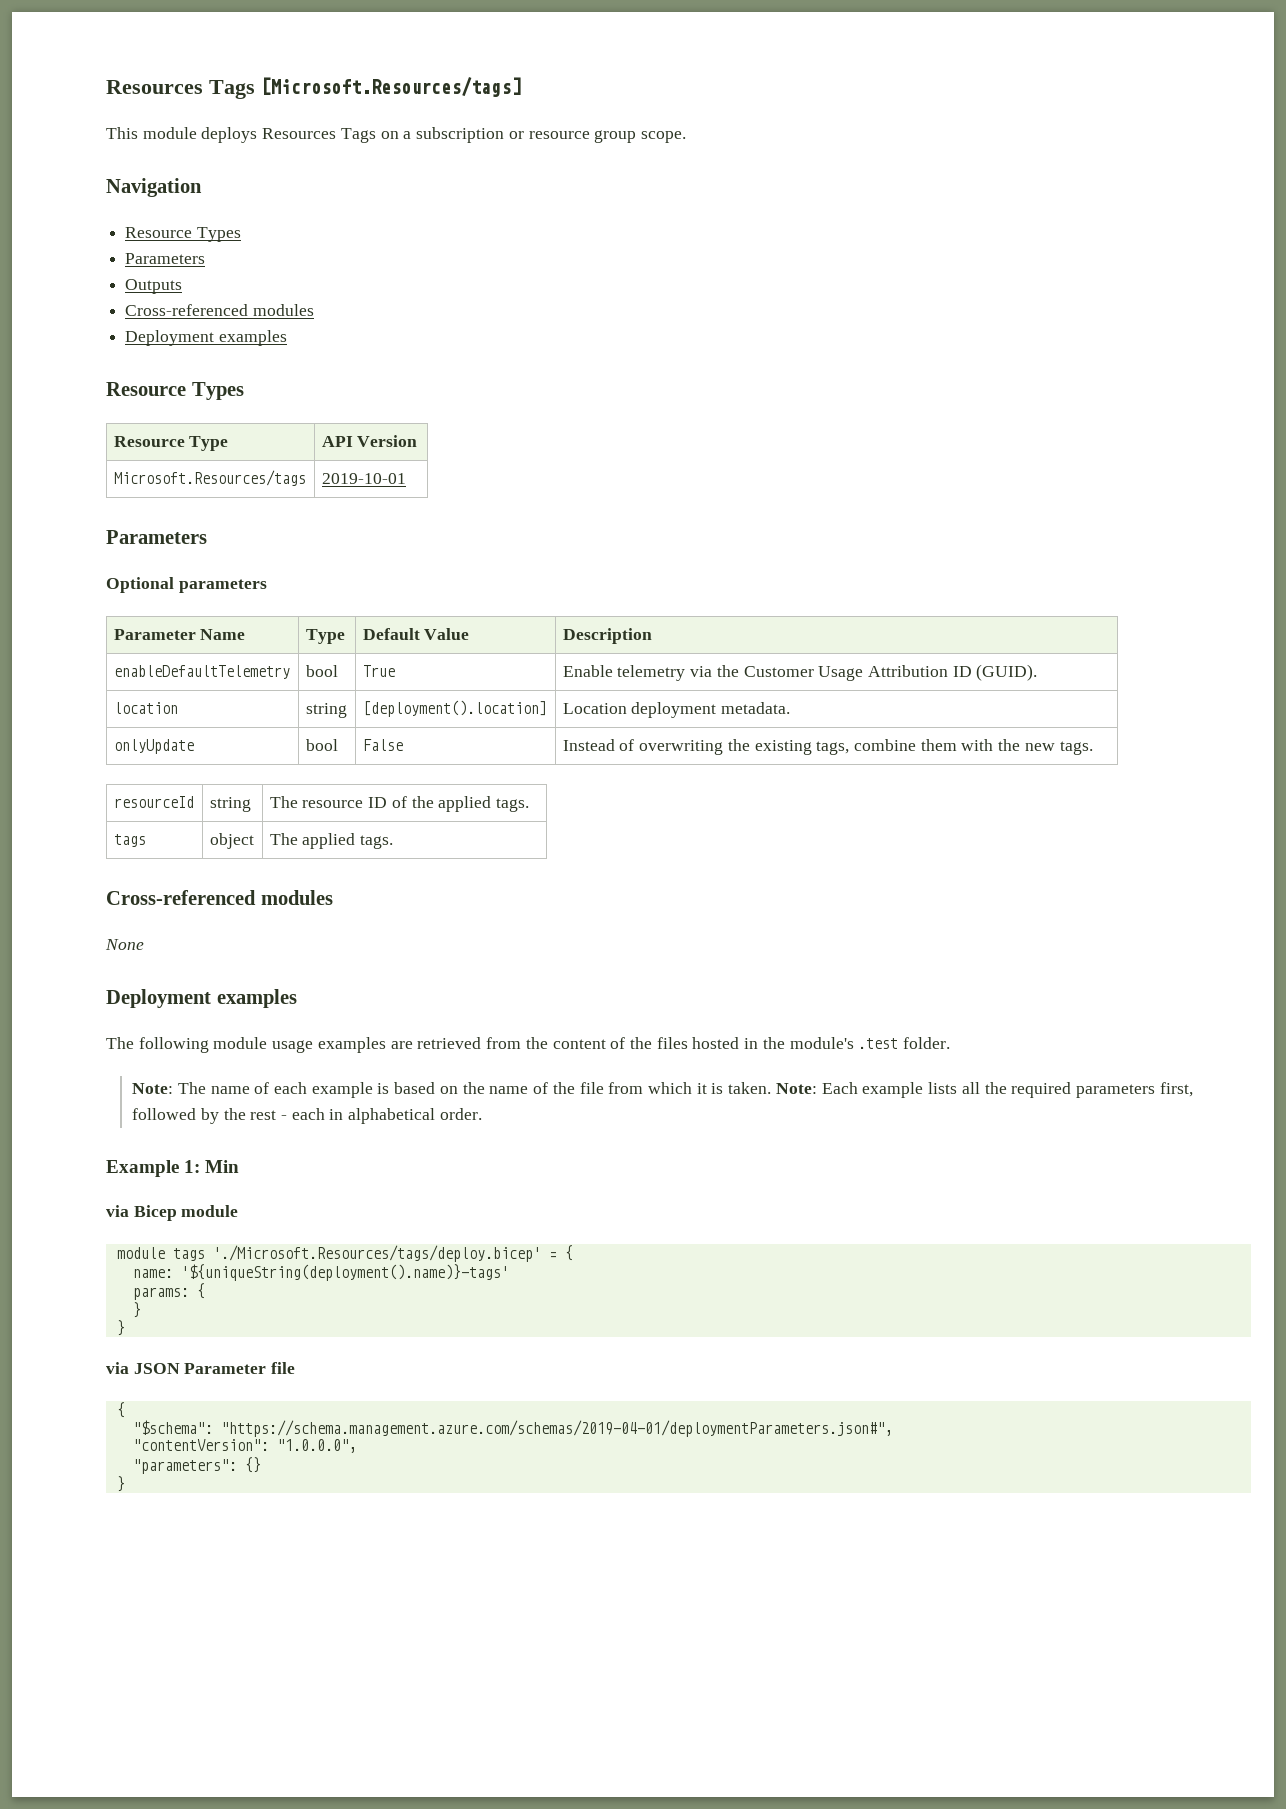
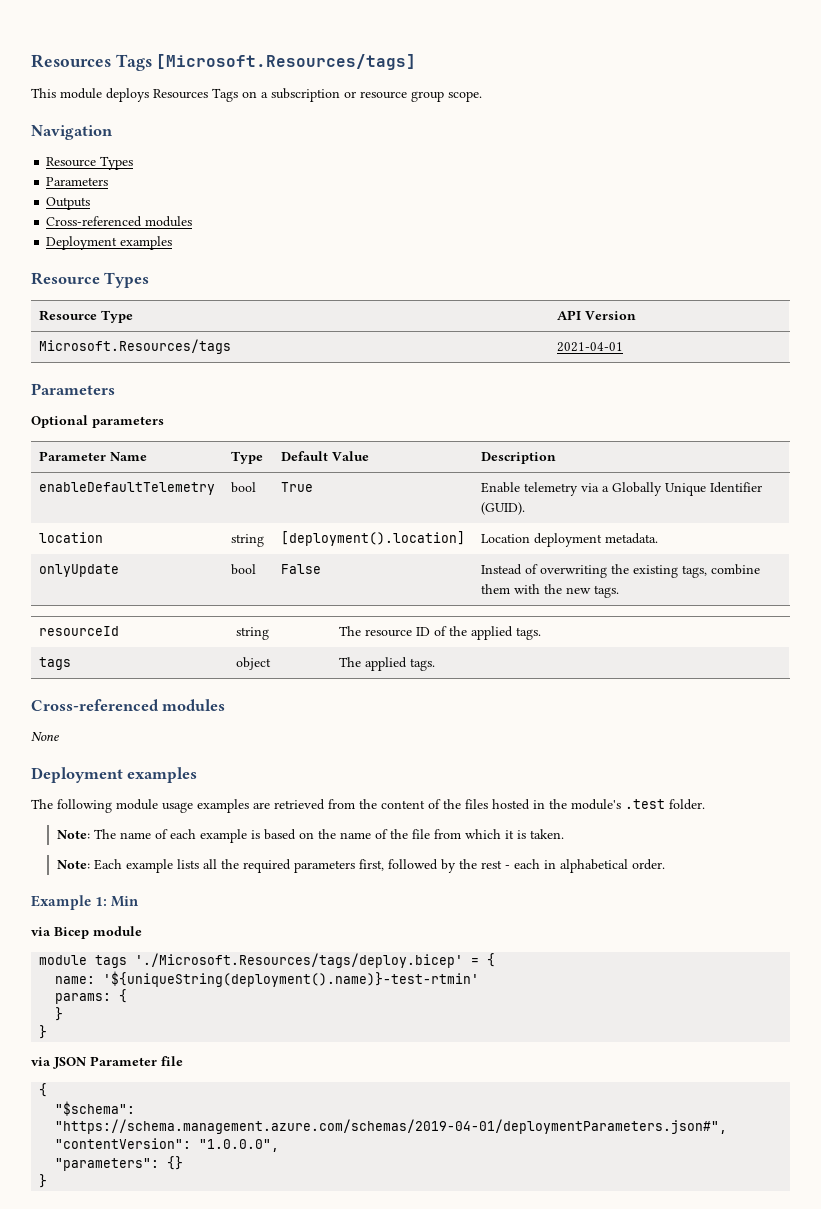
[321,473,406,484] 2019-10-01 -> [556,342,623,352] 2021-04-01
[716,665,972,681] the Customer Usage Attribution ID -> [601,482,762,496] a Globally Unique Identifier
(772, 1088) none -> (564, 834) //
[180,1264,509,1281] '${uniqueString(deployment().name)}-tags' -> [103,971,480,987] '${uniqueString(deployment().name)}-test-rtmin'

